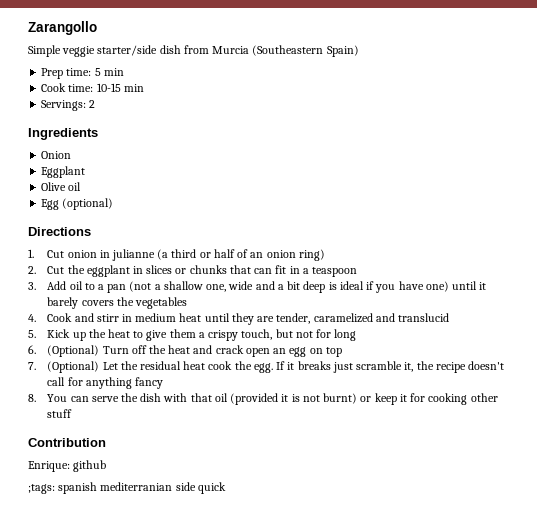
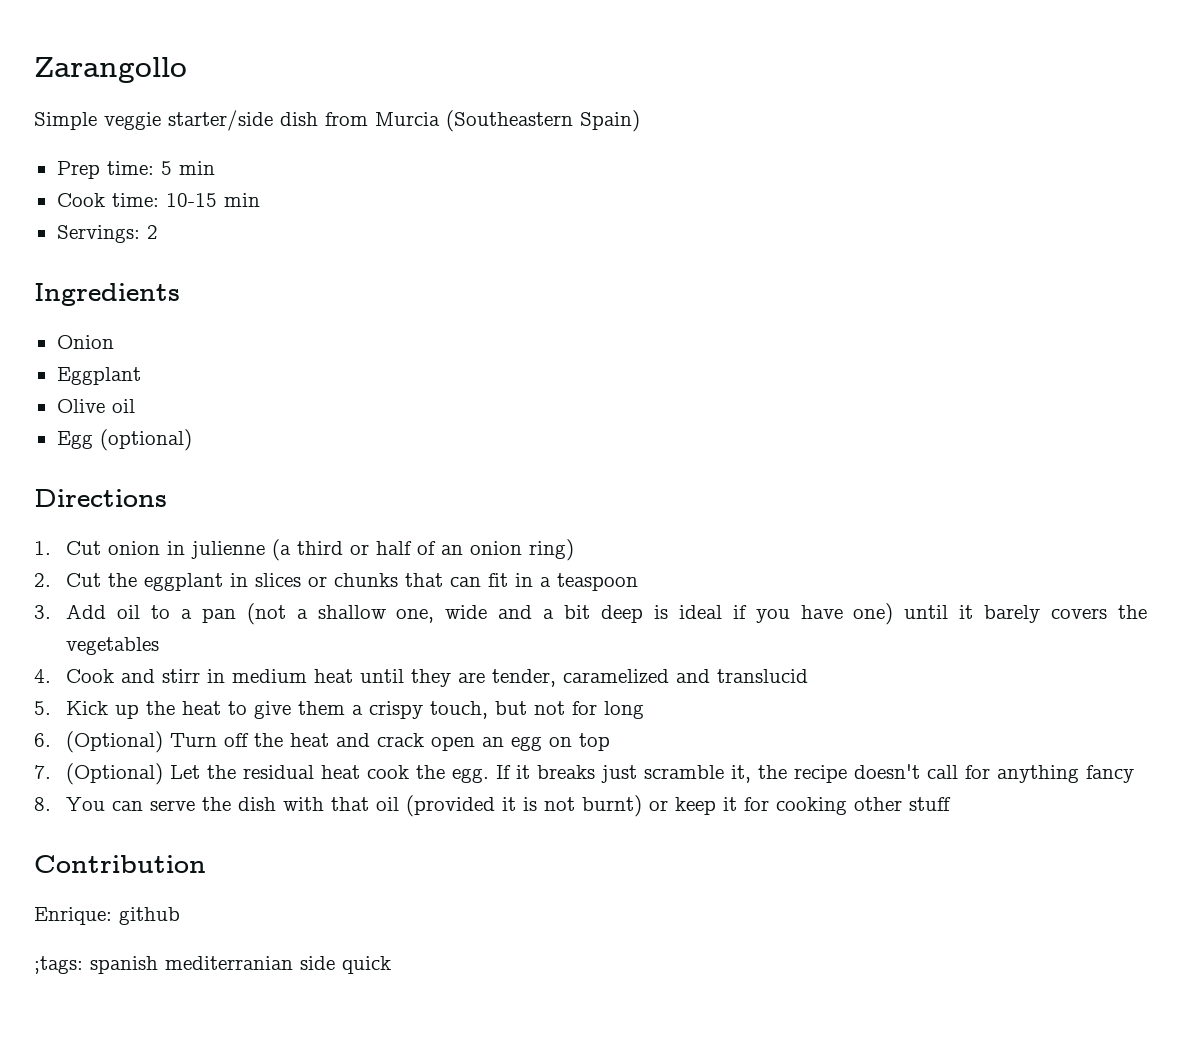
[112,249,156,261] julianne -> [191,541,266,559] julienne

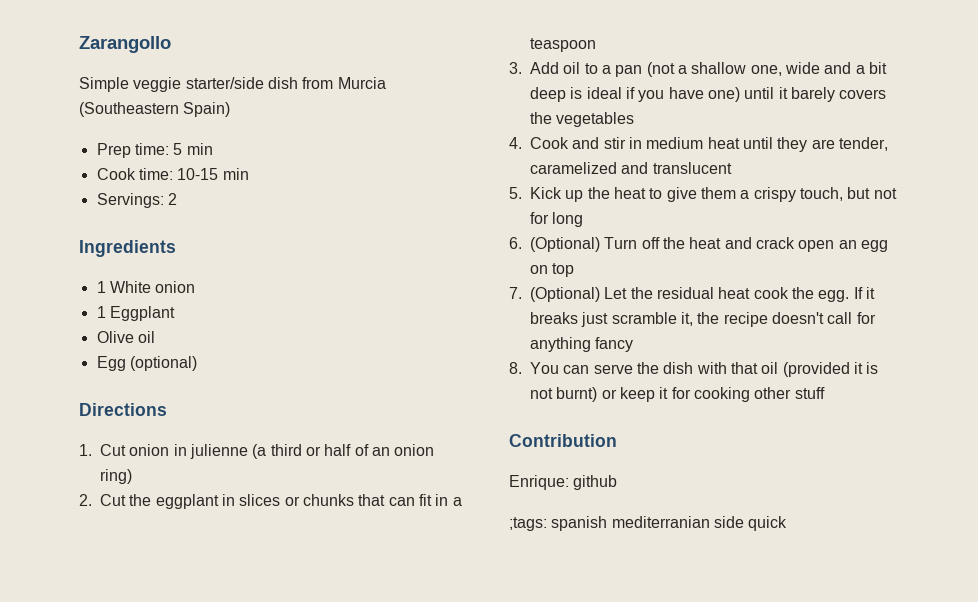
[56,335,114,349] Onion // -> [96,281,196,293] [96,306,106,318] 1 White onion // 1
[162,669,201,683] stirr -> [603,137,626,149] stir
[717,669,809,683] translucid -> [652,162,732,174] translucent

